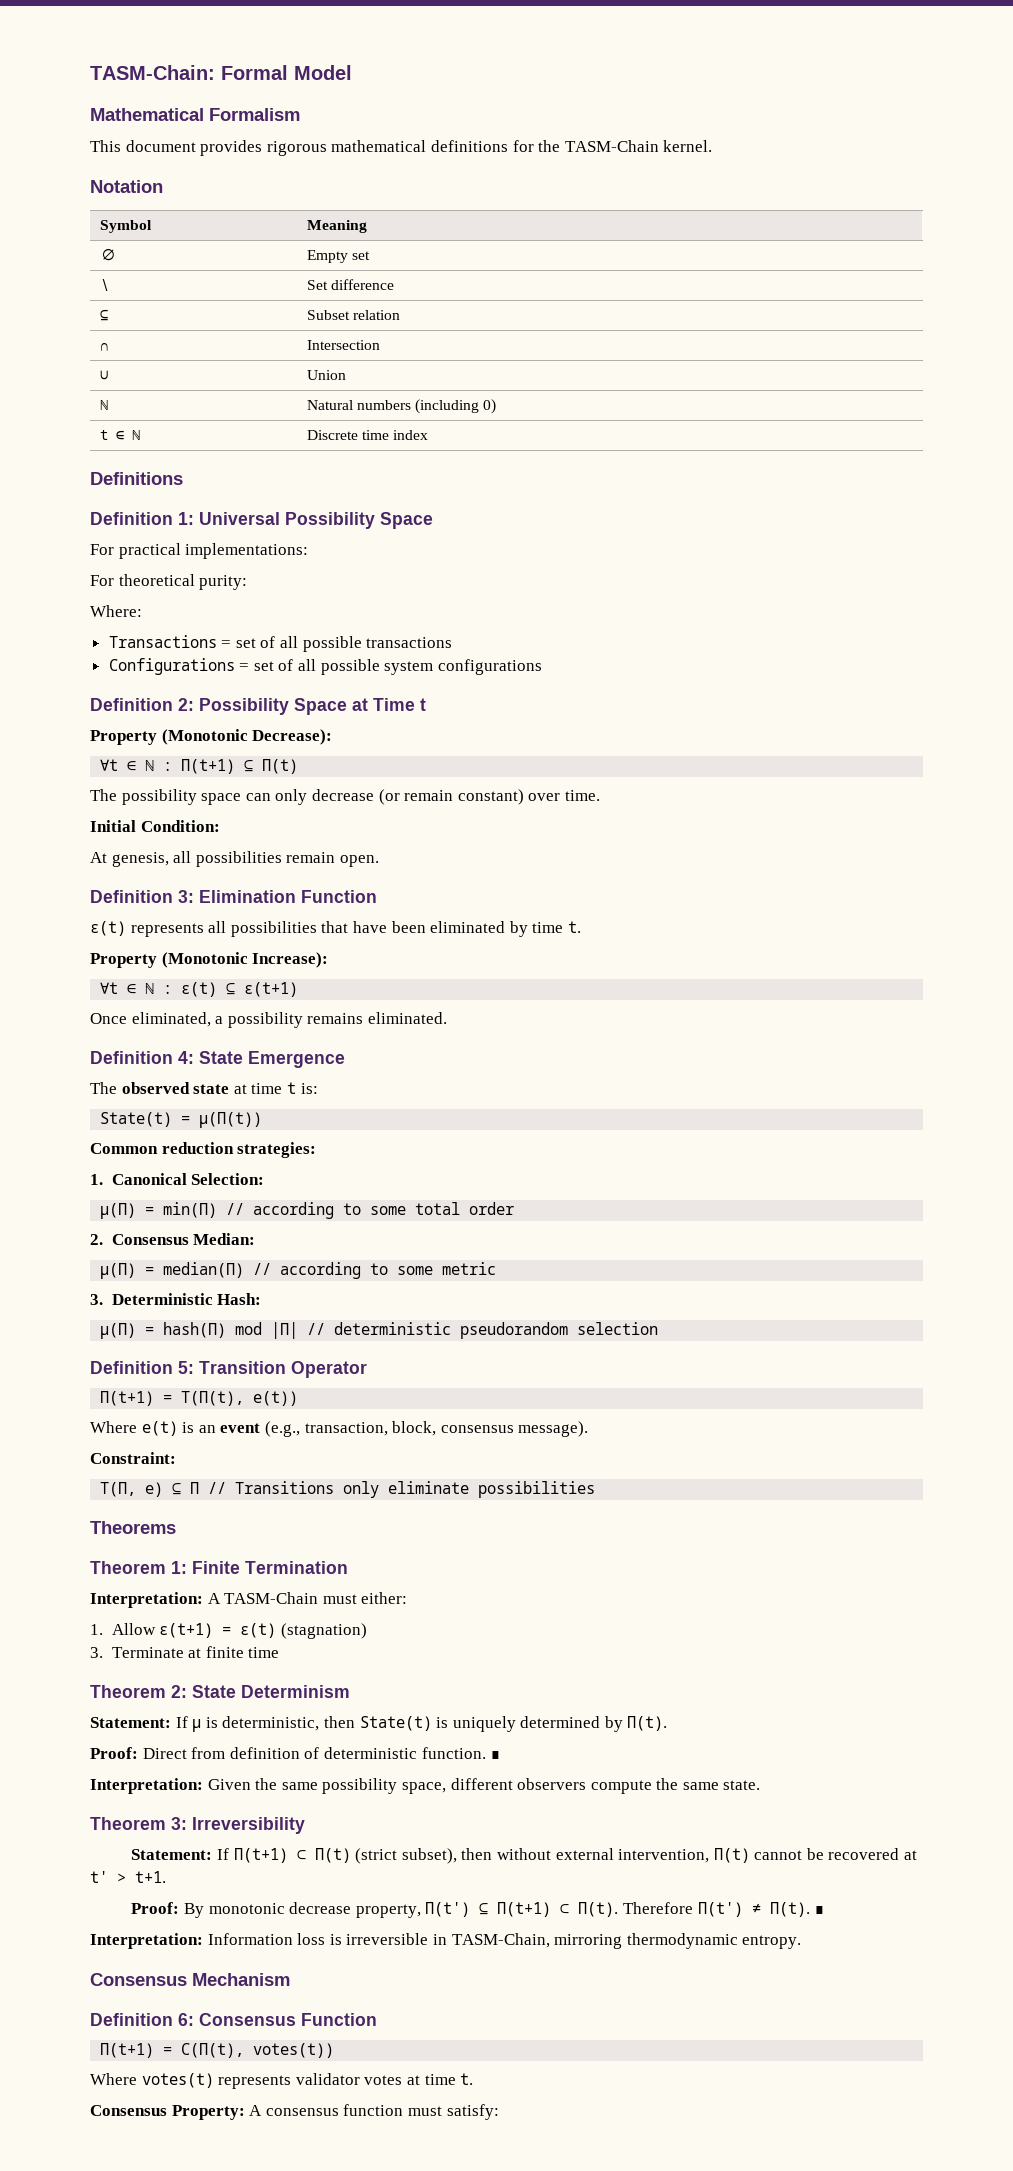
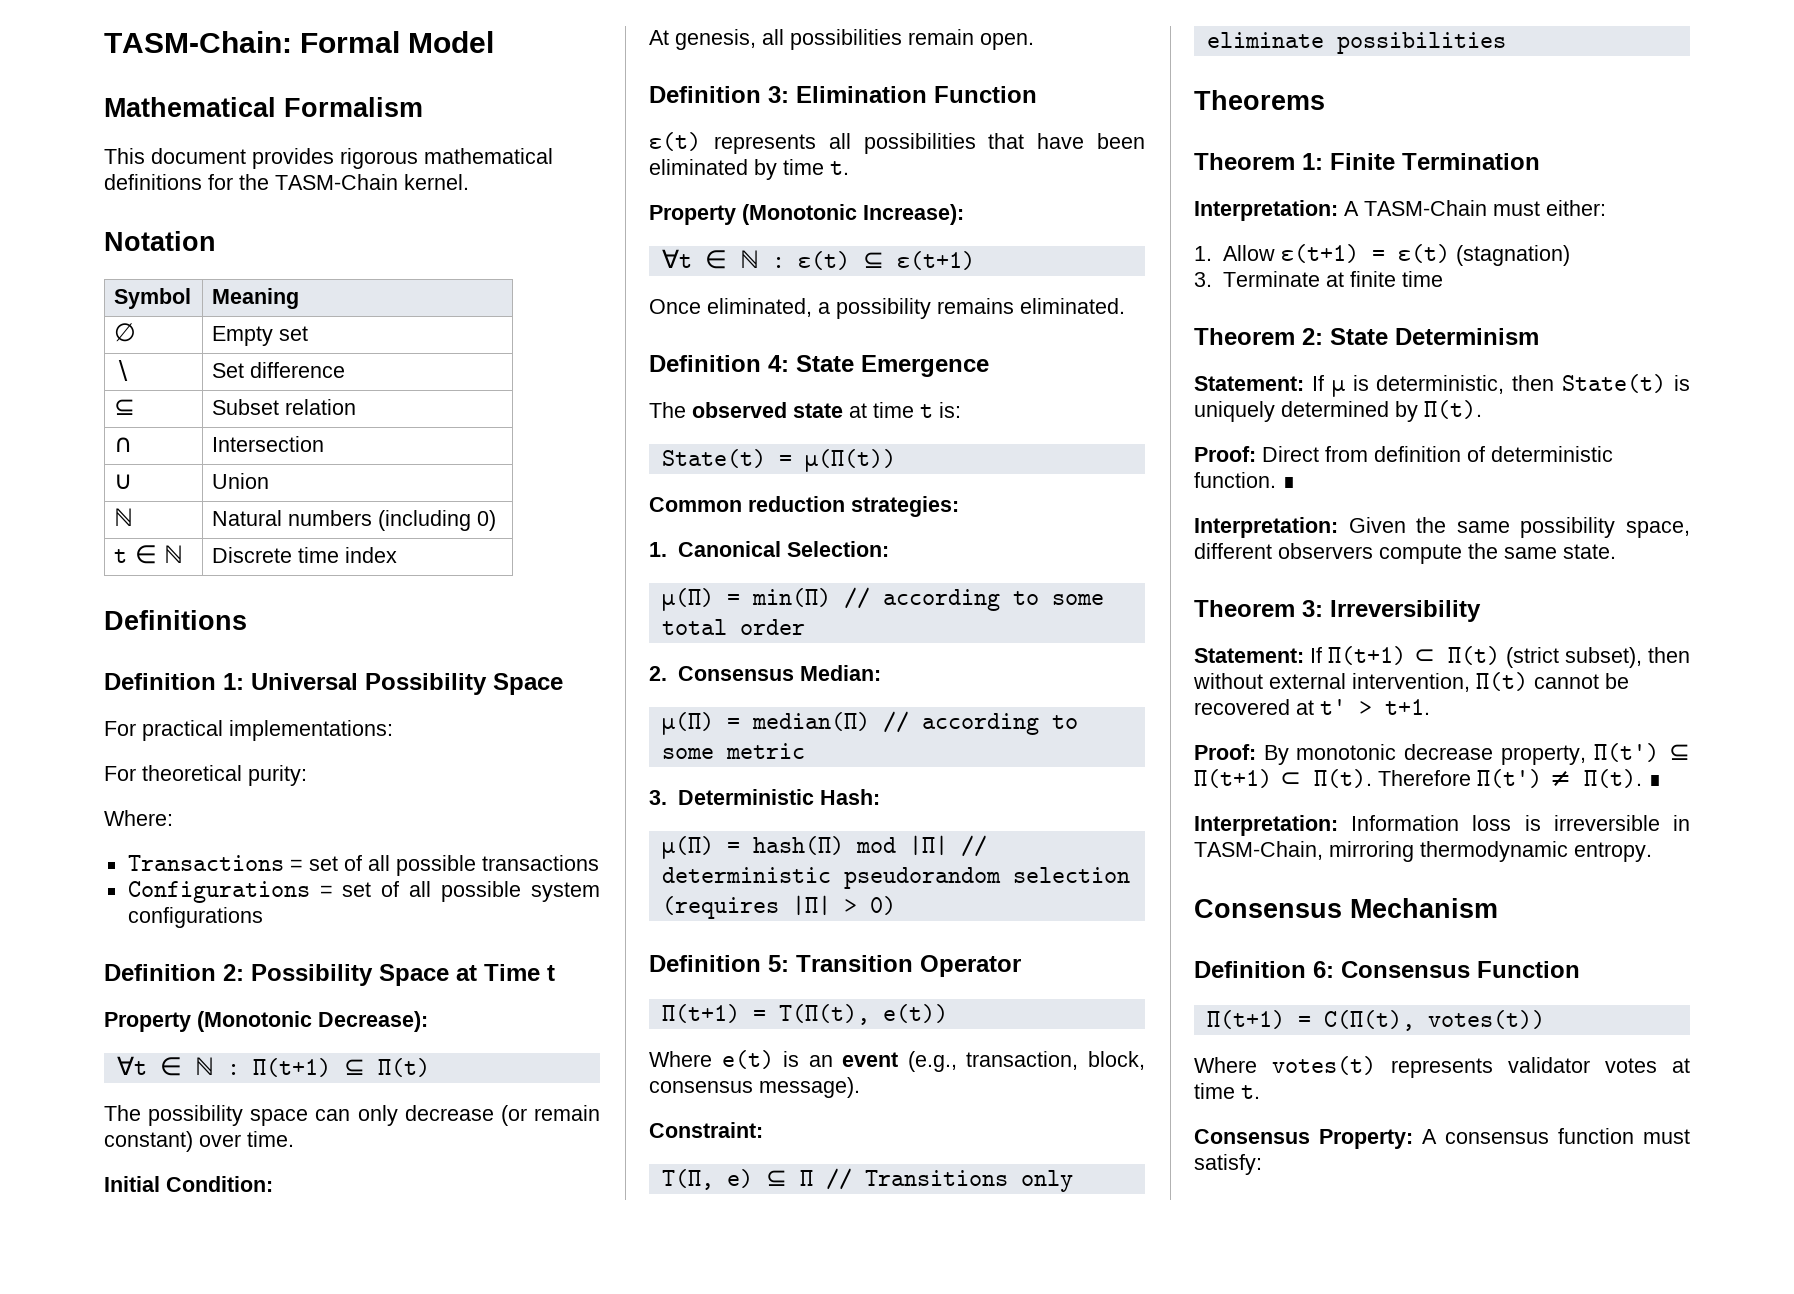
(659, 1328) none -> [661,895,896,919] (requires |Π| > 0)

